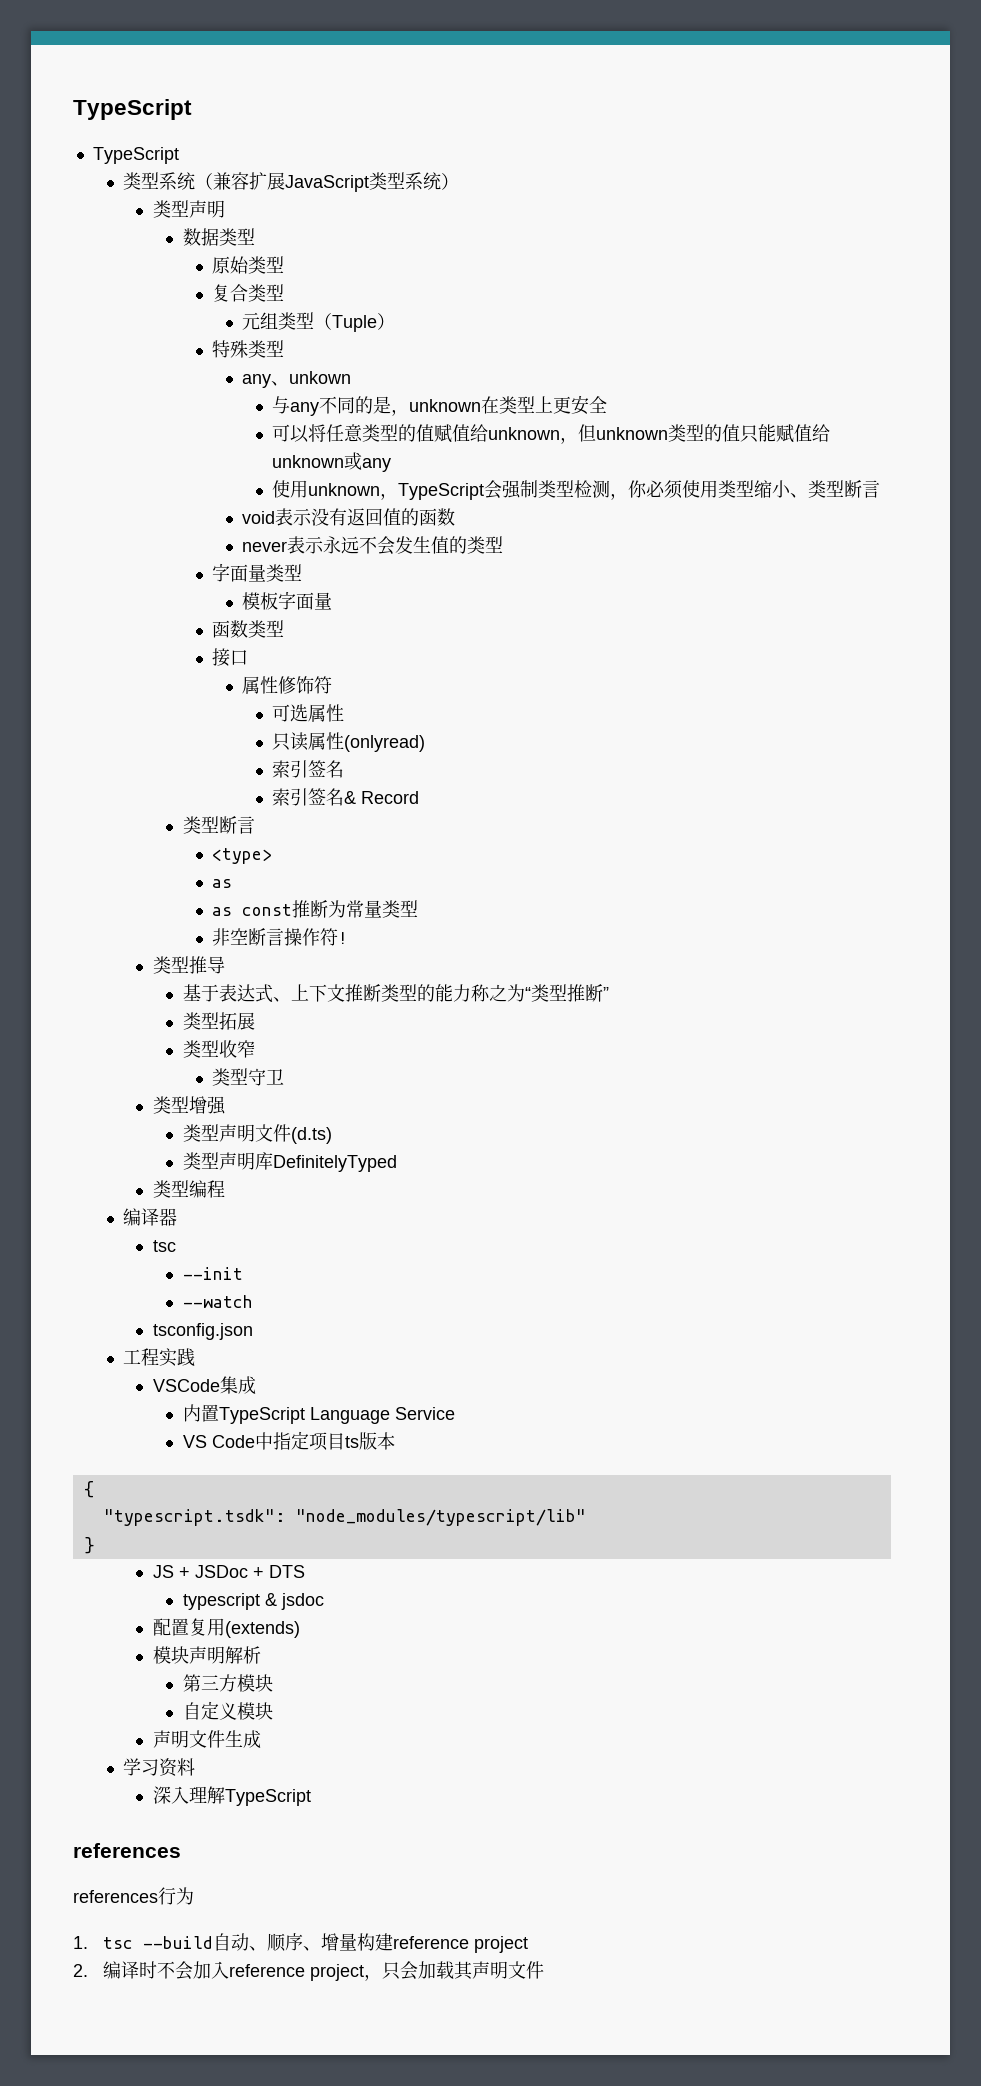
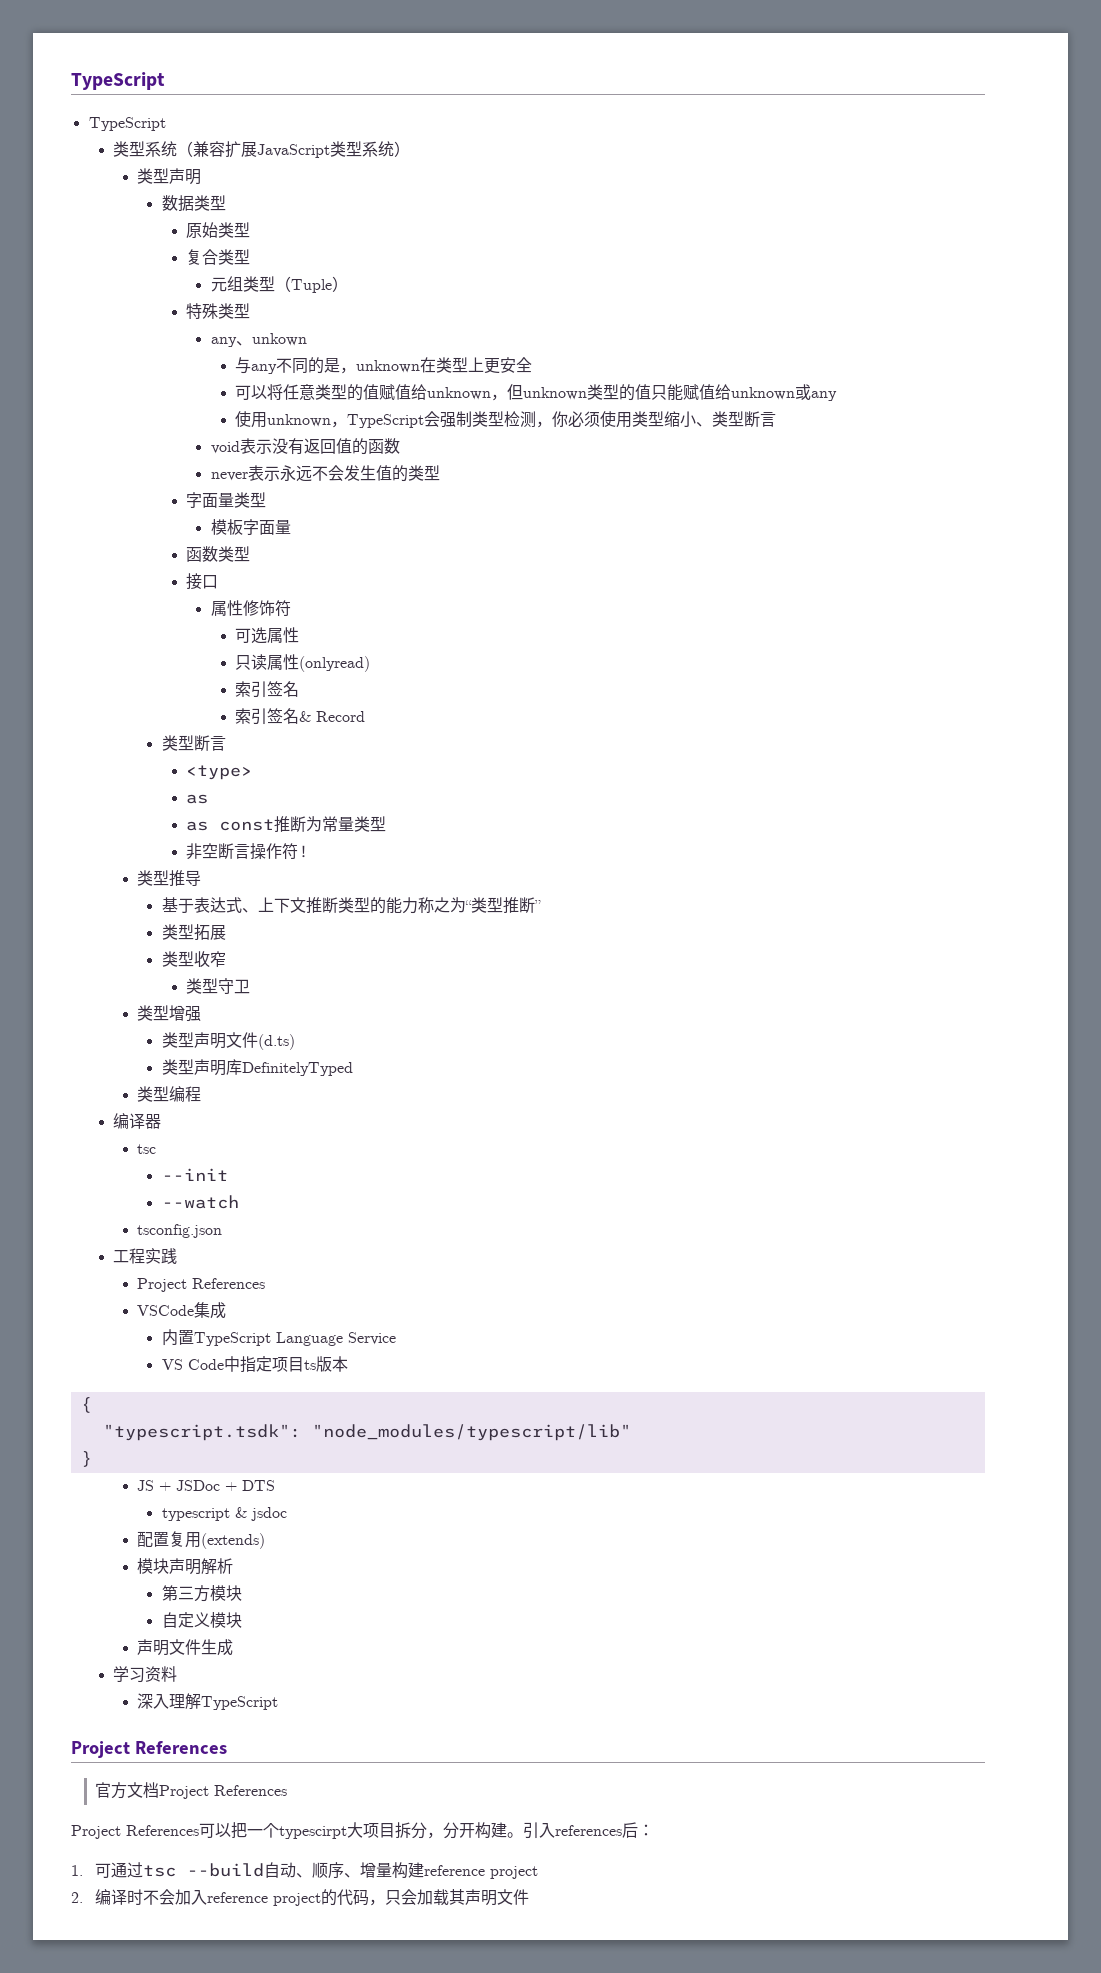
(195, 1357) none -> [137,1278,266,1292] // Project References
[73,1843,181,1858] [73,1887,194,1905] references // references行为 -> [71,1741,227,1758] [95,1782,288,1799] [71,1822,654,1839] Project References // 官方文档Project References // Project References可以把一个typescirpt大项目拆分，分开构建。引入references后：
(88, 1942) none -> [95,1862,144,1878] 可通过
(364, 1972) none -> [321,1889,370,1906] 的代码

